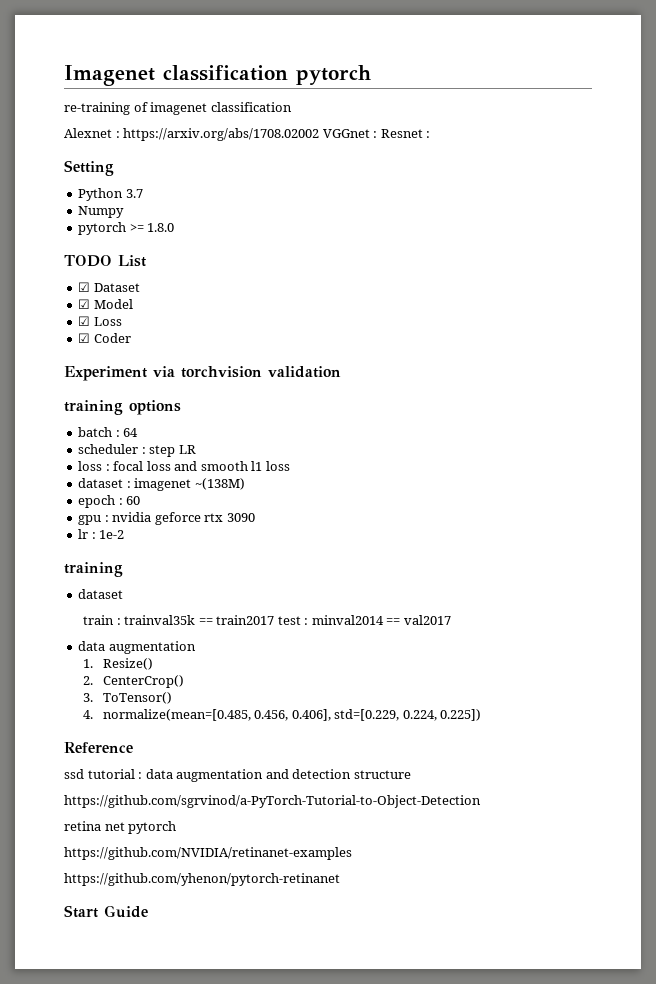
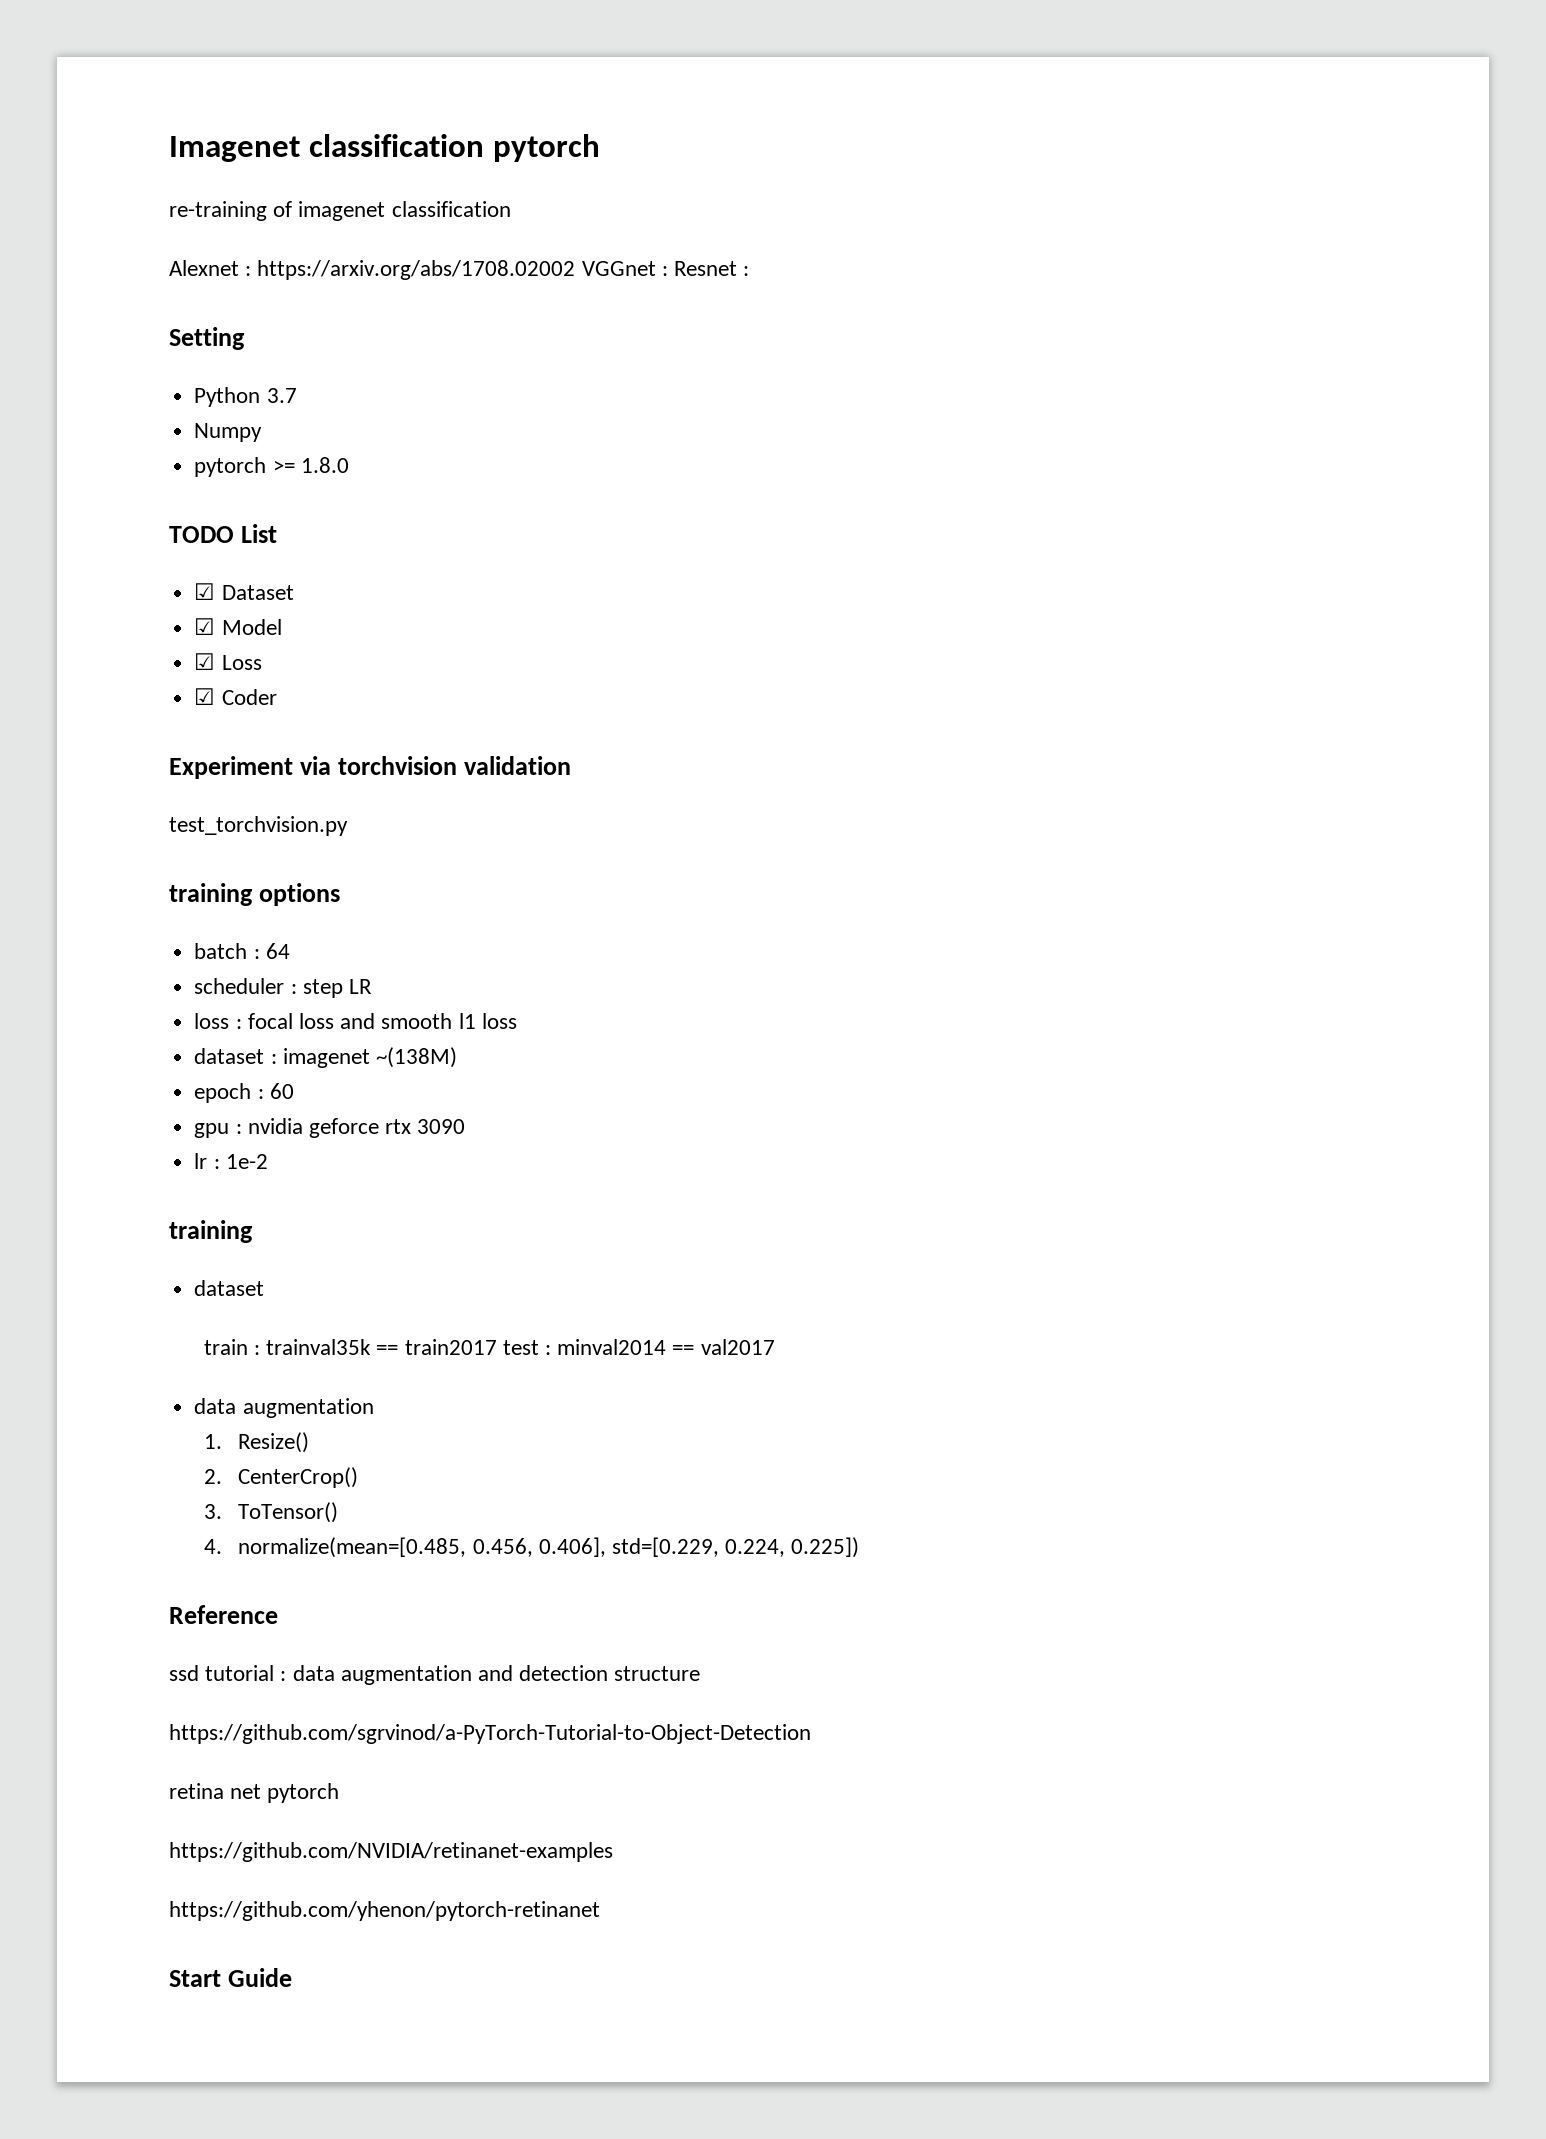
(341, 372) none -> [169,816,348,836] // test_torchvision.py

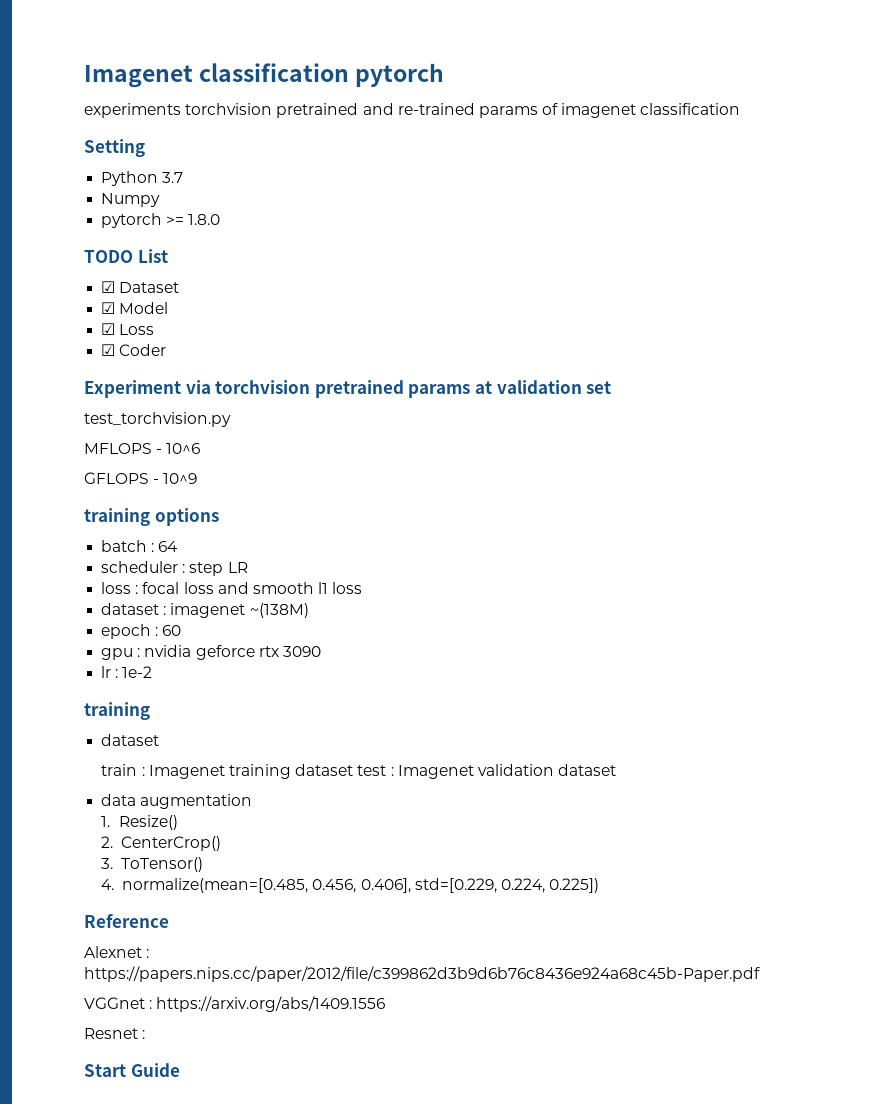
[169,201,511,221] [169,260,750,280] re-training of imagenet classification // Alexnet : https://arxiv.org/abs/1708.02002 VGGnet : Resnet : -> [84,103,741,118] experiments torchvision pretrained and re-trained params of imagenet classification
[464,756,572,775] validation -> [314,380,612,398] pretrained params at validation set
(348, 826) none -> [84,443,201,454] [84,472,198,484] // MFLOPS - 10^6 // GFLOPS - 10^9
[266,1339,775,1355] trainval35k == train2017 test : minval2014 == val2017 -> [148,764,617,779] Imagenet training dataset test : Imagenet validation dataset
[169,1665,701,1685] [169,1724,811,1744] [169,1783,340,1803] [169,1842,613,1862] [169,1901,600,1921] ssd tutorial : data augmentation and detection structure // https://github.com/sgrvinod/a-PyTorch-Tutorial-to-Object-Detection // retina net pytorch // https://github.com/NVIDIA/retinanet-examples // https://github.com/yhenon/pytorch-retinanet -> [84,946,150,958] [84,966,760,982] [84,996,386,1012] [84,1028,146,1039] Alexnet : https://papers.nips.cc/paper/2012/file/c399862d3b9d6b76c8436e924a68c45b-Paper.pdf // VGGnet : https://arxiv.org/abs/1409.1556 // Resnet :

